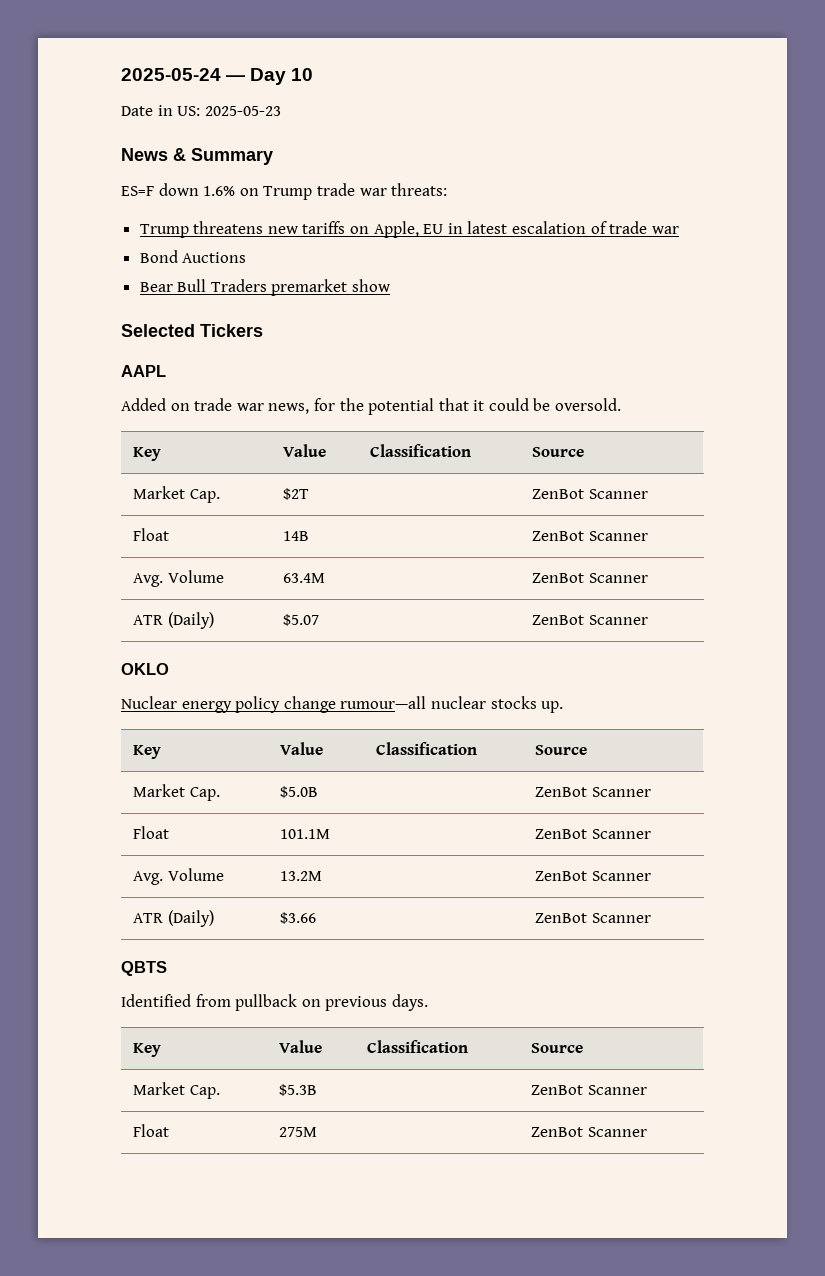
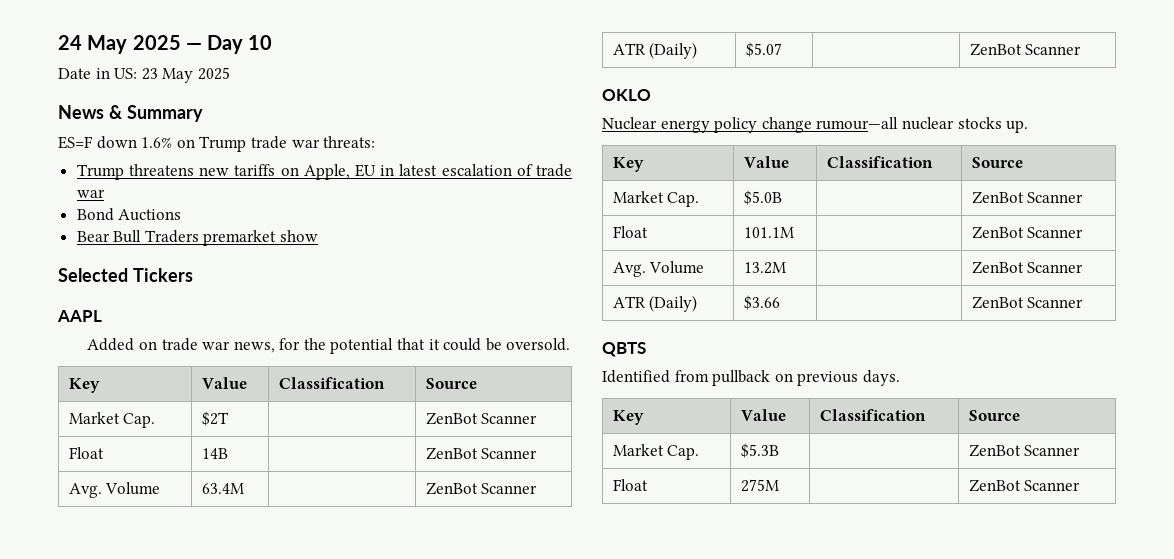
[121,68,221,81] 2025-05-24 -> [58,35,181,54] 24 May 2025
[204,106,281,116] 2025-05-23 -> [141,67,230,83] 23 May 2025

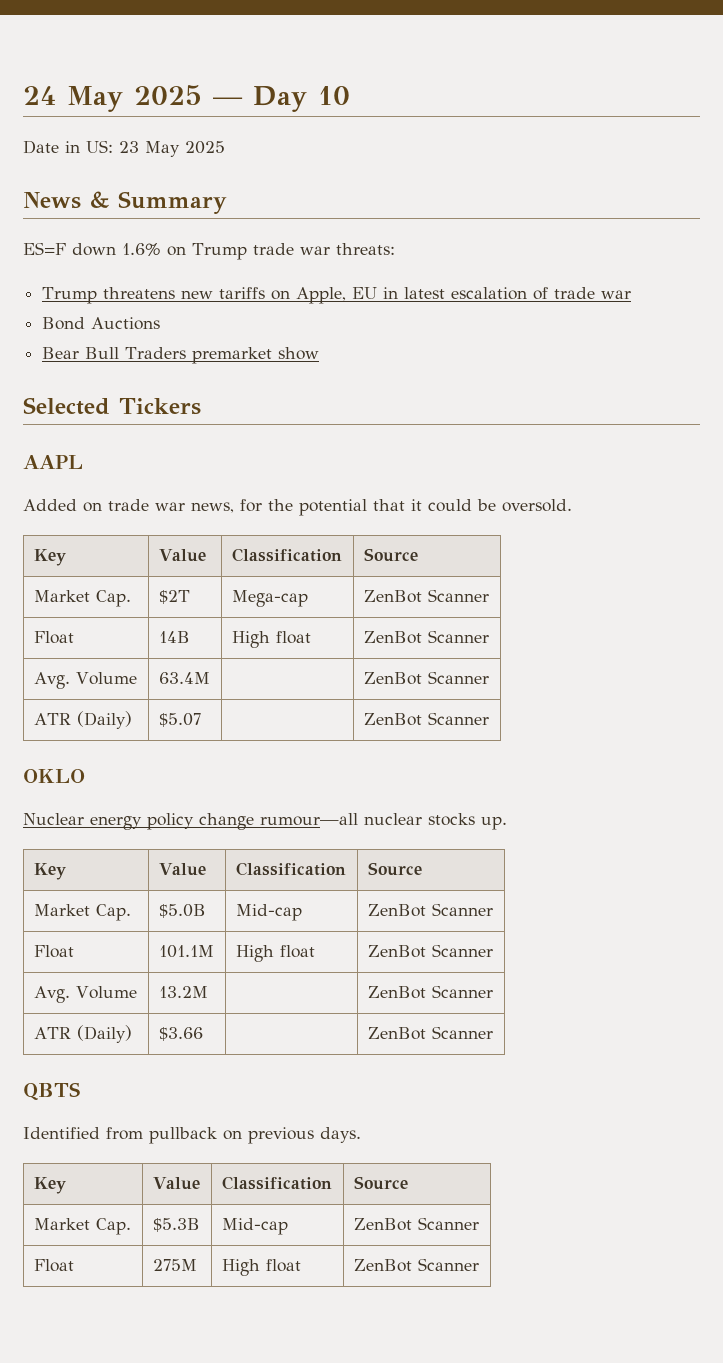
(229, 418) none -> [231,590,308,607] Mega-cap
(228, 453) none -> [231,631,311,648] High float
(782, 197) none -> [235,904,302,921] Mid-cap
(794, 232) none -> [235,945,315,962] High float
(779, 450) none -> [221,1218,288,1235] Mid-cap
(779, 485) none -> [221,1259,301,1276] High float

